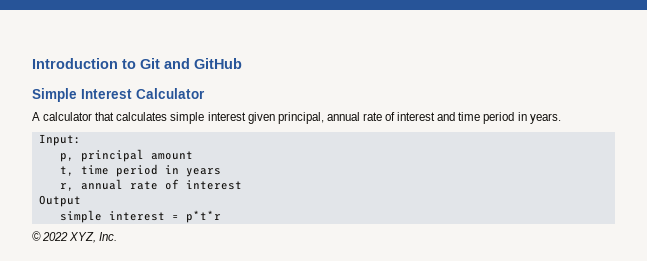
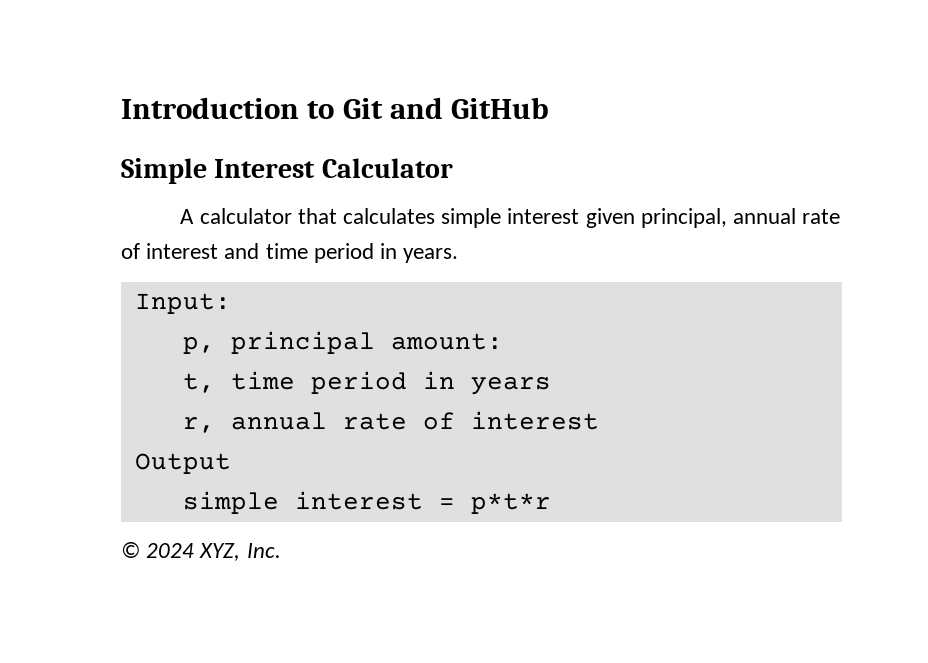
[150,151,193,160] amount -> [390,333,503,350] amount:
[42,232,69,241] 2022 -> [146,543,195,558] 2024

